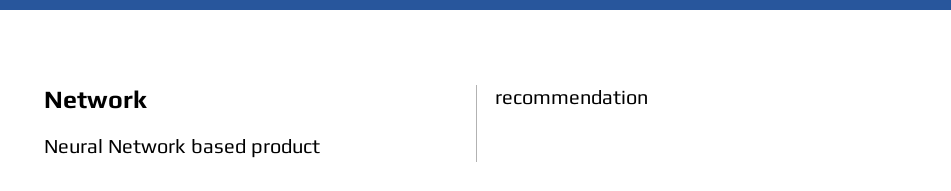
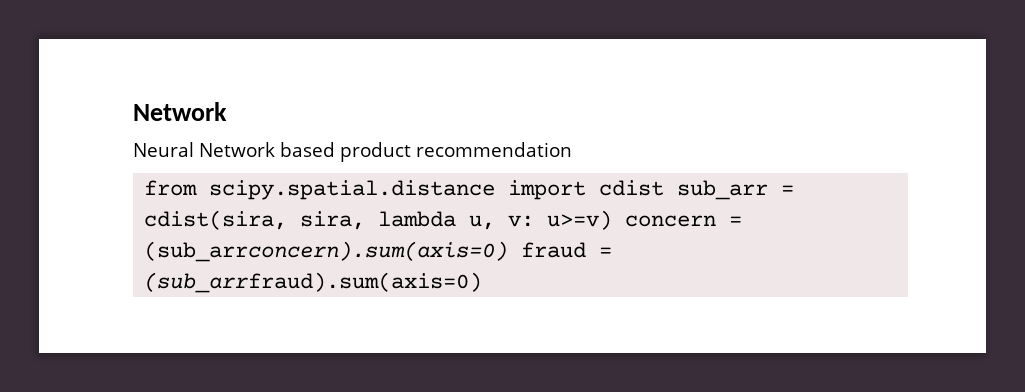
(648, 97) none -> [144,180,795,200] [144,210,743,230] [144,241,613,262] [144,272,483,293] // from scipy.spatial.distance import cdist sub_arr = cdist(sira, sira, lambda u, v: u>=v) concern = (sub_arrconcern).sum(axis=0) fraud = (sub_arrfraud).sum(axis=0)

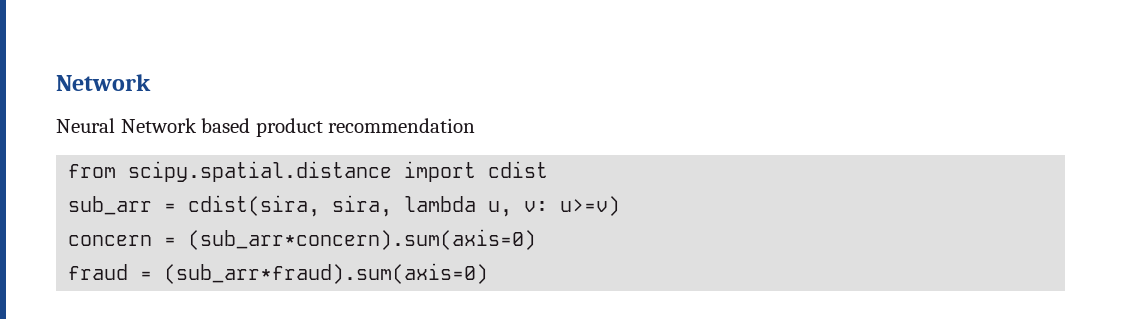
(665, 188) none -> (549, 169) //
(613, 220) none -> (621, 206) //
[144,241,509,262] (sub_arrconcern).sum(axis=0) -> [188,229,537,250] (sub_arr*concern).sum(axis=0) //
[144,272,483,293] (sub_arrfraud).sum(axis=0) -> [164,263,489,284] (sub_arr*fraud).sum(axis=0)

